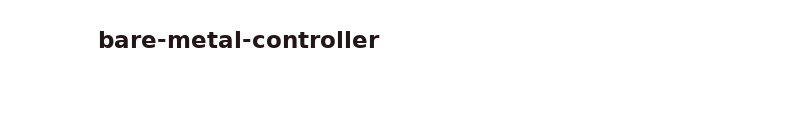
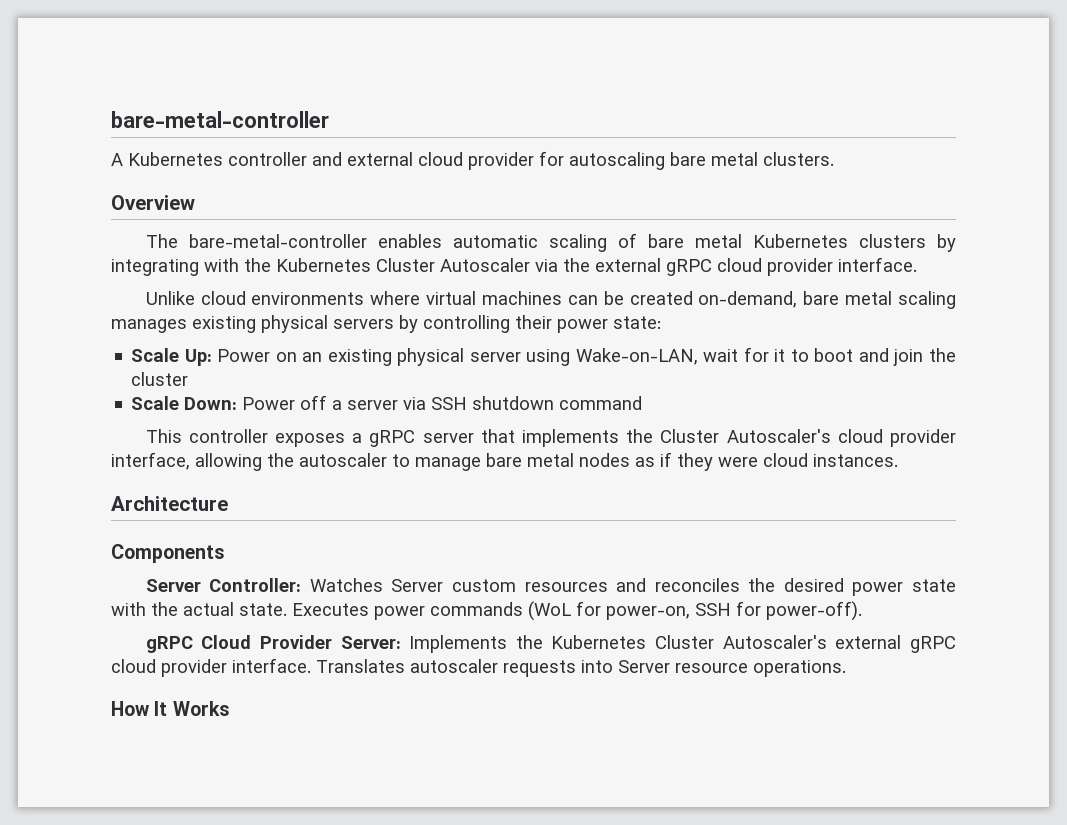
[98,31,380,48] bare-metal-controller -> [111,111,329,128] [111,151,834,170] [111,195,195,210] [145,233,957,252] [111,257,917,276] [145,291,956,309] [111,315,661,333] [131,347,956,366] [131,372,189,386] [131,395,643,410] [145,429,957,447] [111,452,898,471] [111,496,228,511] [111,544,224,563] [145,578,957,596] [111,601,862,621] [145,635,956,653] [111,658,846,677] [111,701,229,716] bare-metal-controller // A Kubernetes controller and external cloud provider for autoscaling bare metal clusters. // Overview // The bare-metal-controller enables automatic scaling of bare metal Kubernetes clusters by integrating with the Kubernetes Cluster Autoscaler via the external gRPC cloud provider interface. // Unlike cloud environments where virtual machines can be created on-demand, bare metal scaling manages existing physical servers by controlling their power state: // Scale Up: Power on an existing physical server using Wake-on-LAN, wait for it to boot and join the cluster // Scale Down: Power off a server via SSH shutdown command // This controller exposes a gRPC server that implements the Cluster Autoscaler's cloud provider interface, allowing the autoscaler to manage bare metal nodes as if they were cloud instances. // Architecture // Components // Server Controller: Watches Server custom resources and reconciles the desired power state with the actual state. Executes power commands (WoL for power-on, SSH for power-off). // gRPC Cloud Provider Server: Implements the Kubernetes Cluster Autoscaler's external gRPC cloud provider interface. Translates autoscaler requests into Server resource operations. // How It Works

